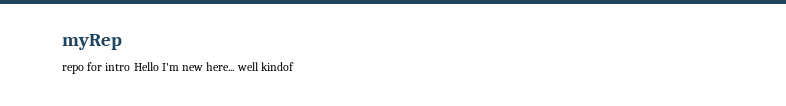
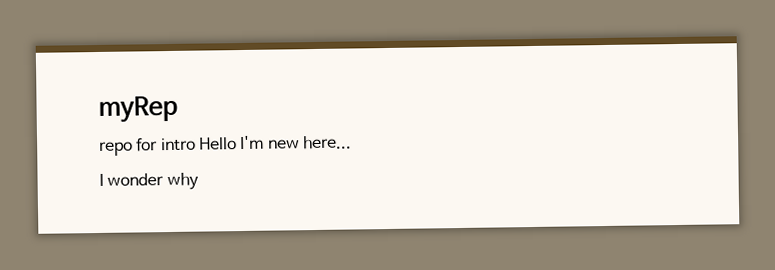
[236,62,294,71] well kindof -> [99,172,199,191] // I wonder why

